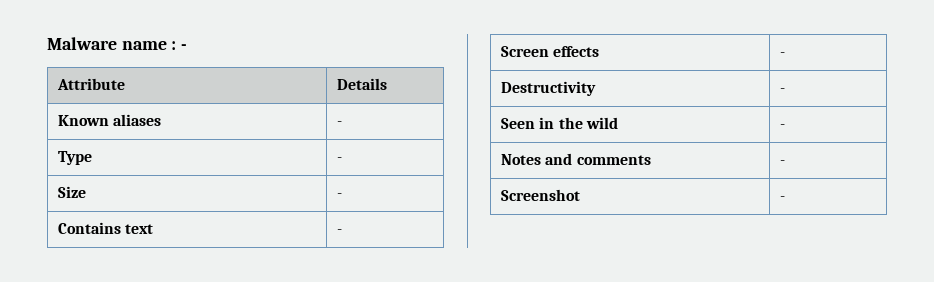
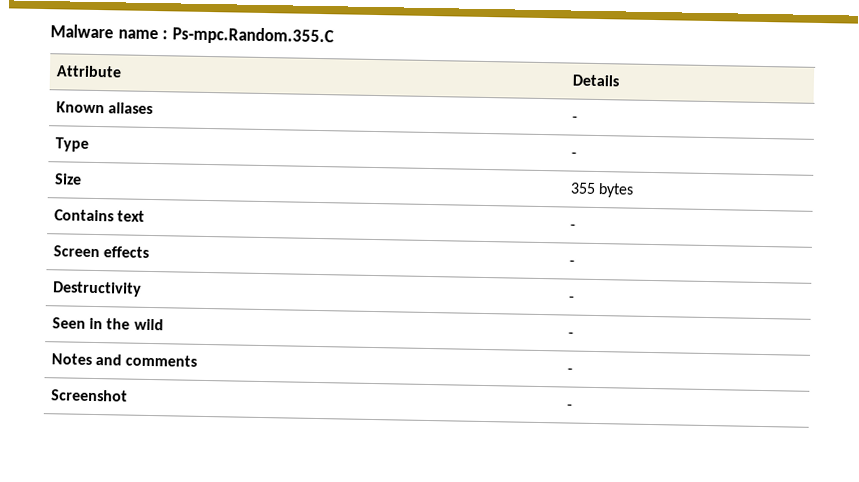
[181,44,188,50] - -> [171,26,334,46] Ps-mpc.Random.355.C
[337,193,343,198] - -> [569,182,634,198] 355 bytes

